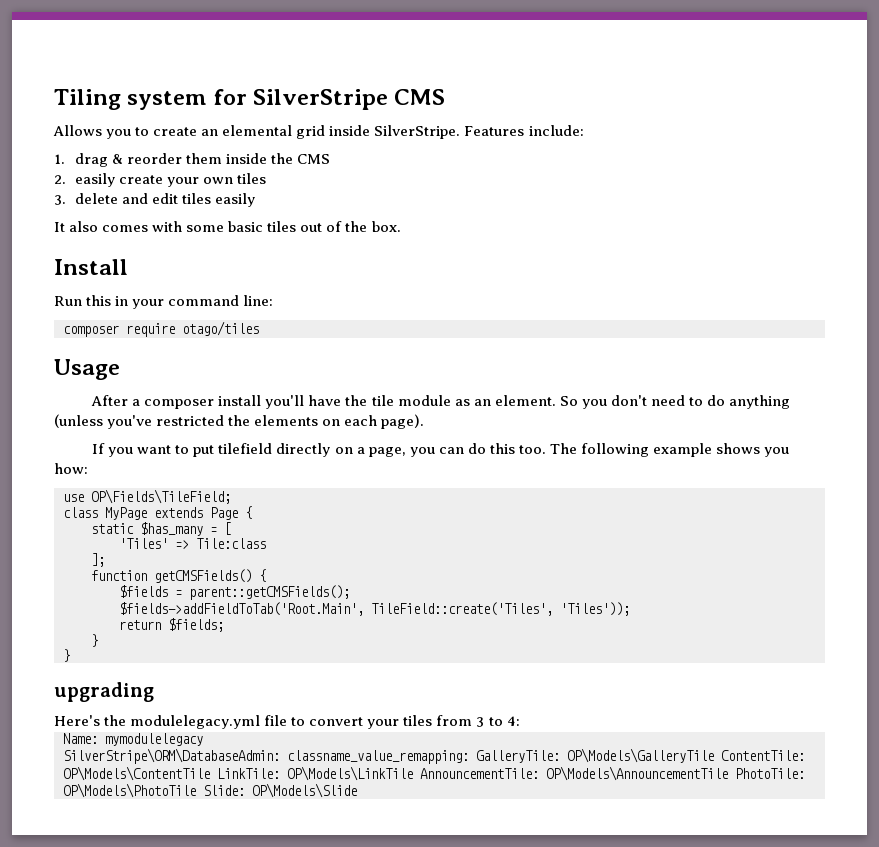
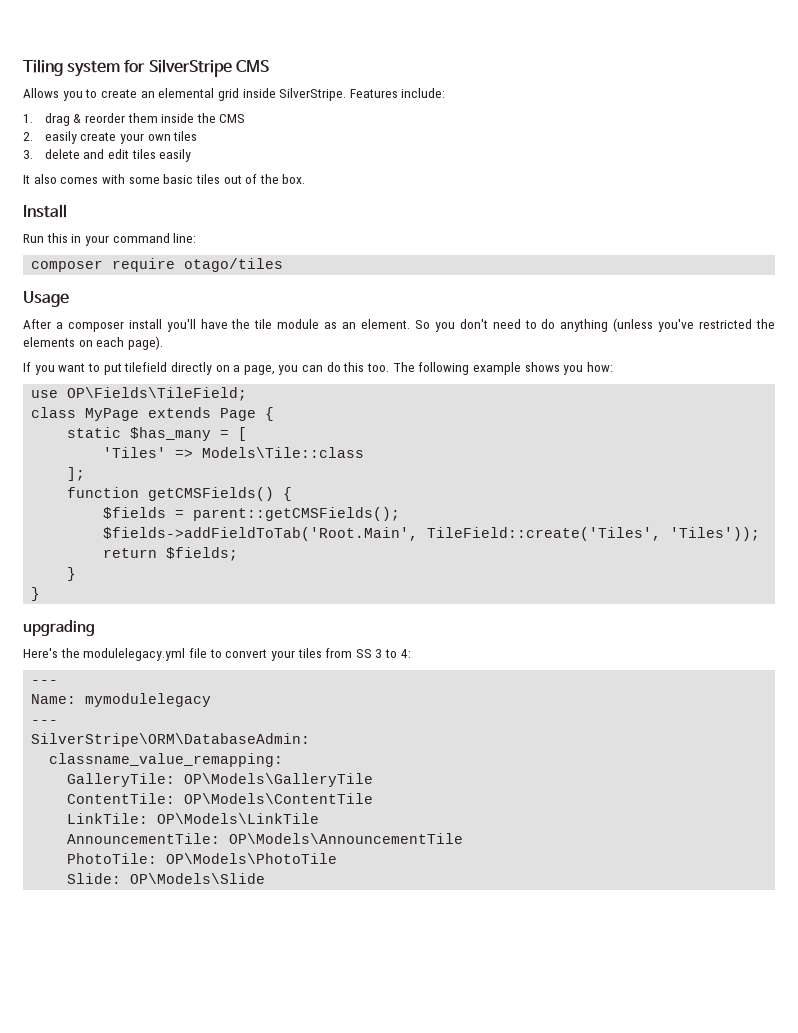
[196,538,266,549] Tile:class -> [202,447,365,458] Models\Tile::class
(473, 720) none -> [355,649,372,658] SS
(520, 721) none -> [31,680,59,684] // ---
(203, 739) none -> [31,720,59,724] // ---
(280, 756) none -> (311, 740) //
(469, 757) none -> (284, 760) //
(714, 755) none -> (374, 780) //
(210, 773) none -> (374, 798) //
(413, 773) none -> (320, 818) //
(728, 773) none -> (464, 838) //
(196, 790) none -> (338, 858) //

